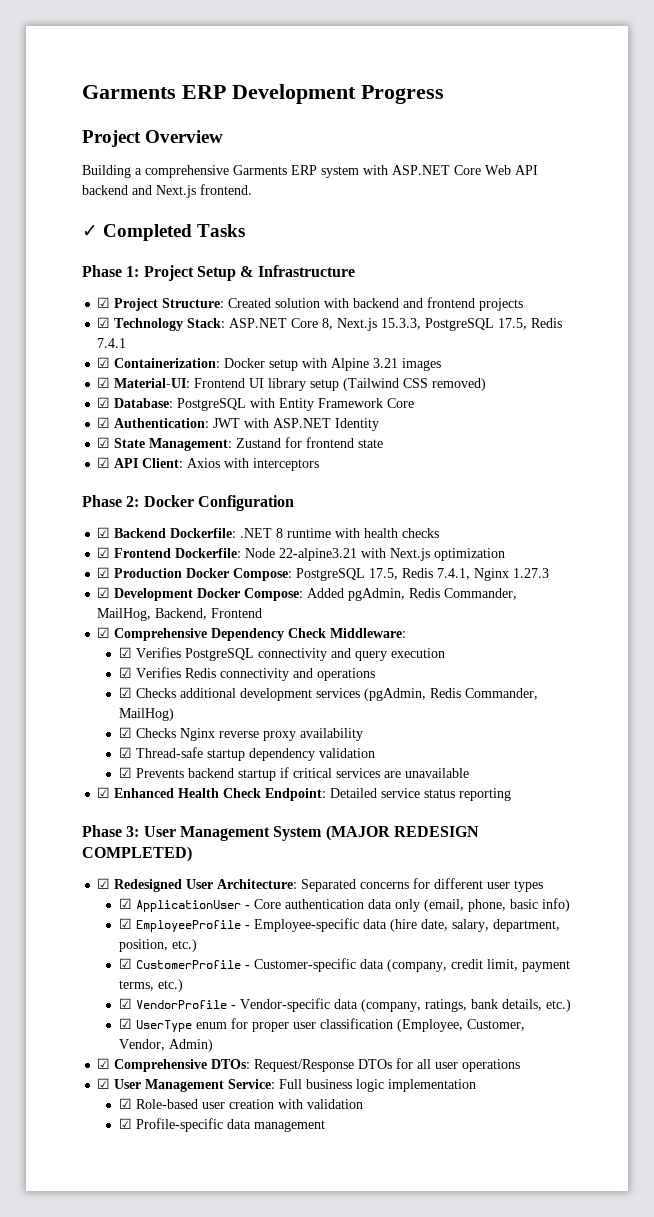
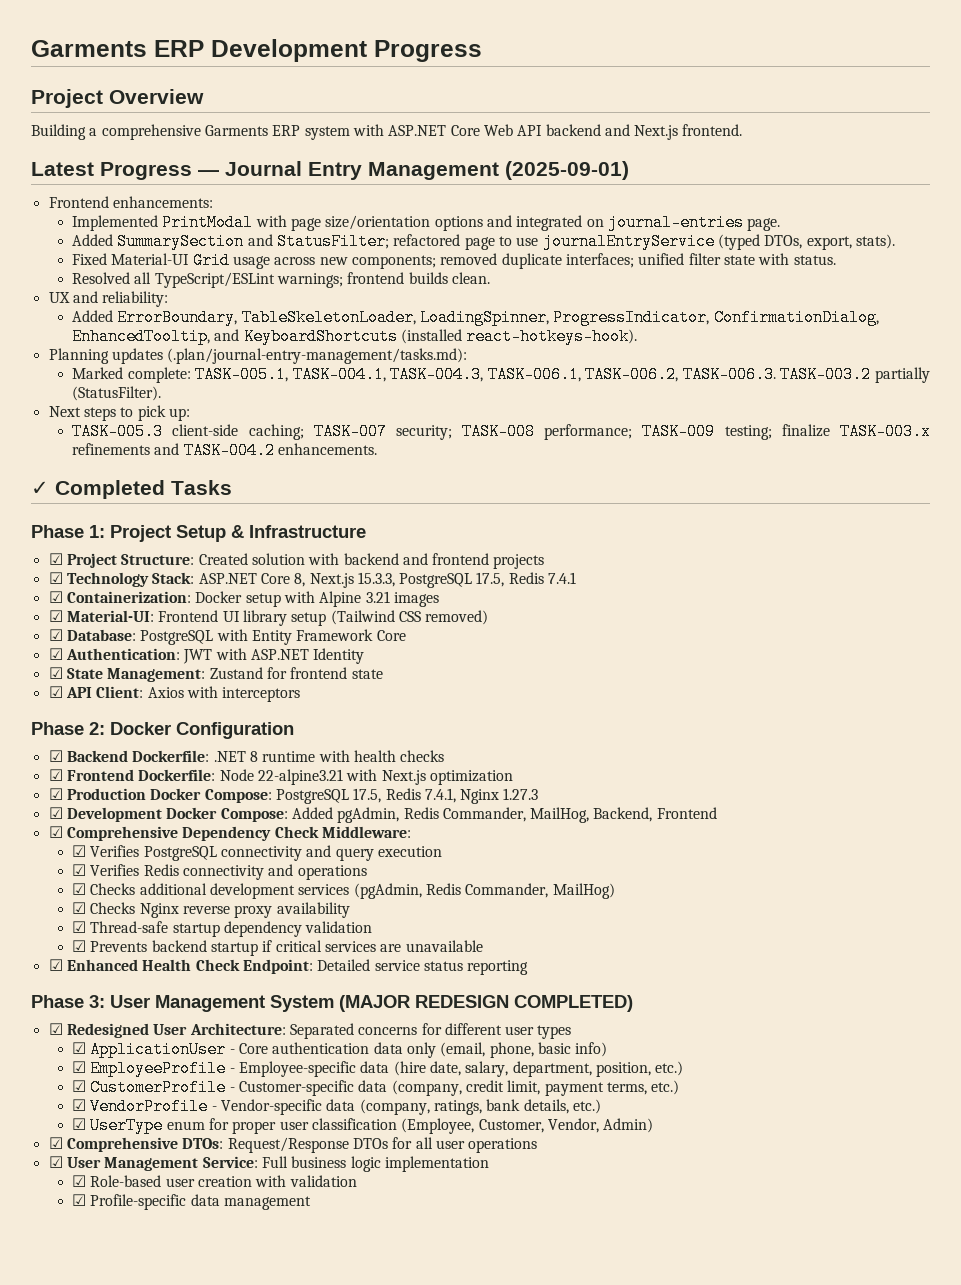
(252, 189) none -> [31,161,629,180] [48,196,213,208] [72,214,781,231] [72,233,896,250] [72,252,836,269] [72,272,491,288] [48,291,169,307] [72,309,879,326] [72,328,638,345] [48,348,468,364] [72,366,931,383] [72,386,162,401] [48,405,190,421] [72,423,931,440] [72,442,378,459] // Latest Progress — Journal Entry Management (2025-09-01) // Frontend enhancements: // Implemented PrintModal with page size/orientation options and integrated on journal-entries page. // Added SummarySection and StatusFilter; refactored page to use journalEntryService (typed DTOs, export, stats). // Fixed Material-UI Grid usage across new components; removed duplicate interfaces; unified filter state with status. // Resolved all TypeScript/ESLint warnings; frontend builds clean. // UX and reliability: // Added ErrorBoundary, TableSkeletonLoader, LoadingSpinner, ProgressIndicator, ConfirmationDialog, EnhancedTooltip, and KeyboardShortcuts (installed react-hotkeys-hook). // Planning updates (.plan/journal-entry-management/tasks.md): // Marked complete: TASK-005.1, TASK-004.1, TASK-004.3, TASK-006.1, TASK-006.2, TASK-006.3. TASK-003.2 partially (StatusFilter). // Next steps to pick up: // TASK-005.3 client-side caching; TASK-007 security; TASK-008 performance; TASK-009 testing; finalize TASK-003.x refinements and TASK-004.2 enhancements.

